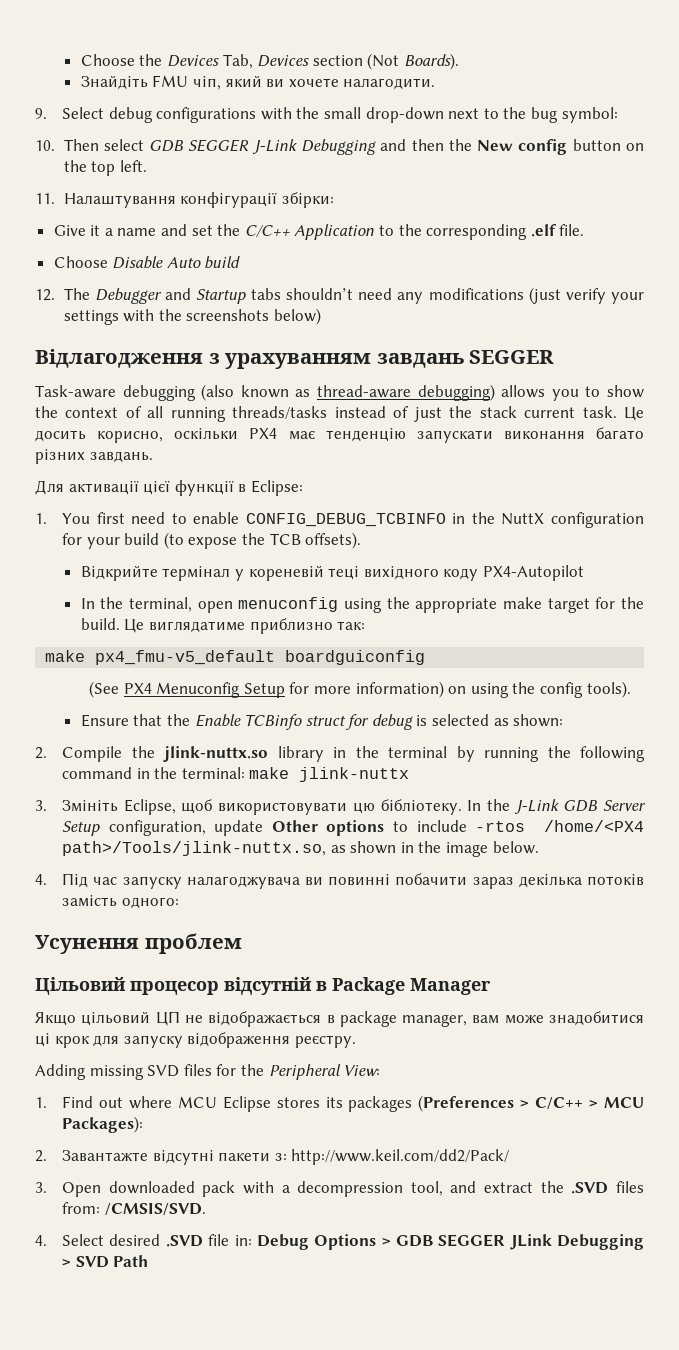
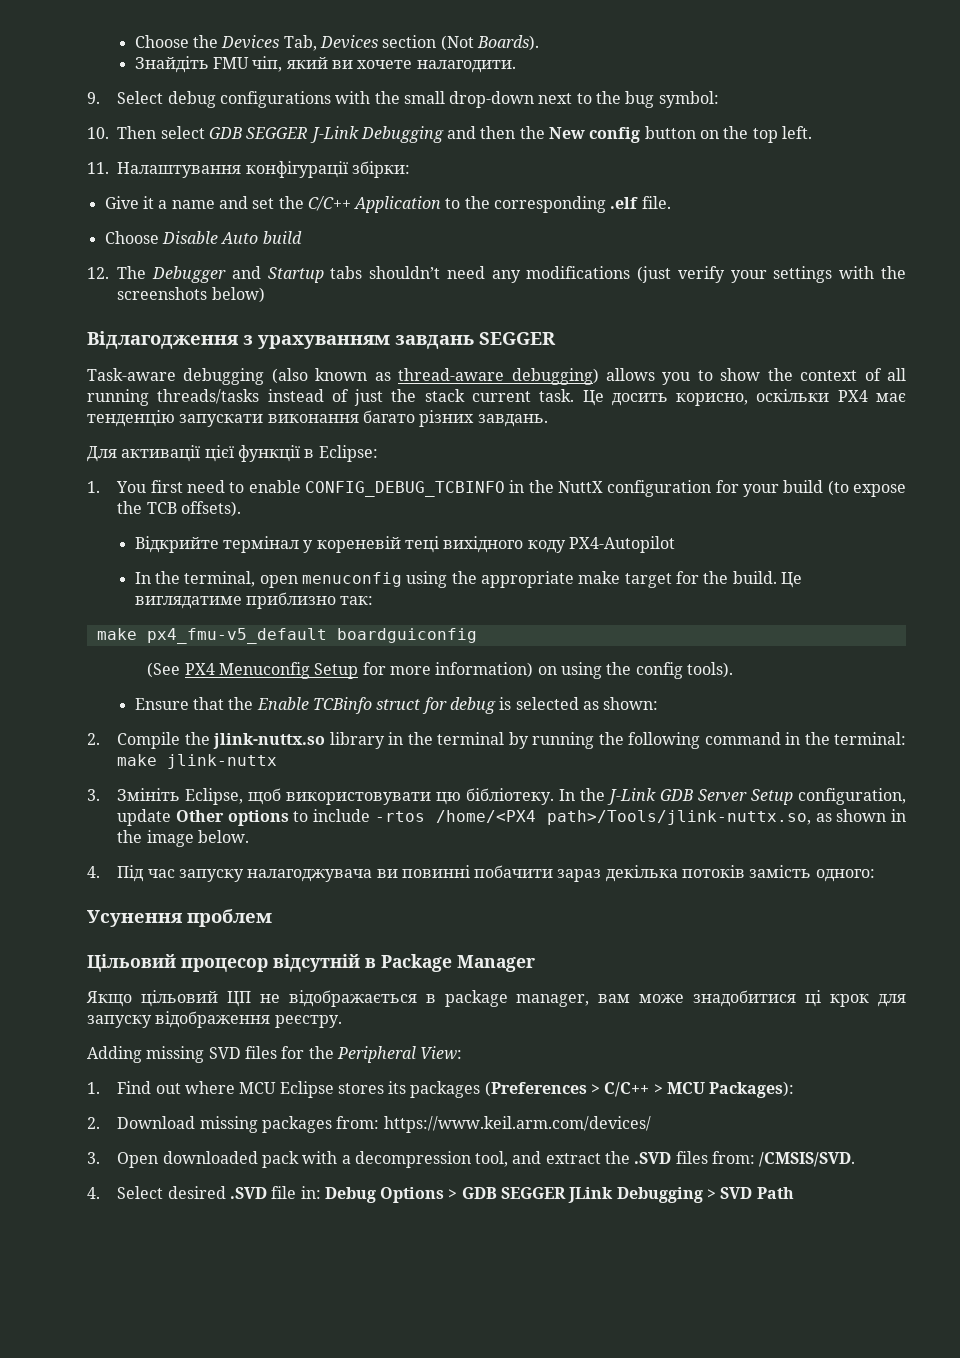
[62,1149,510,1165] Завантажте відсутні пакети з: http://www.keil.com/dd2/Pack/ -> [117,1116,651,1133] Download missing packages from: https://www.keil.arm.com/devices/

